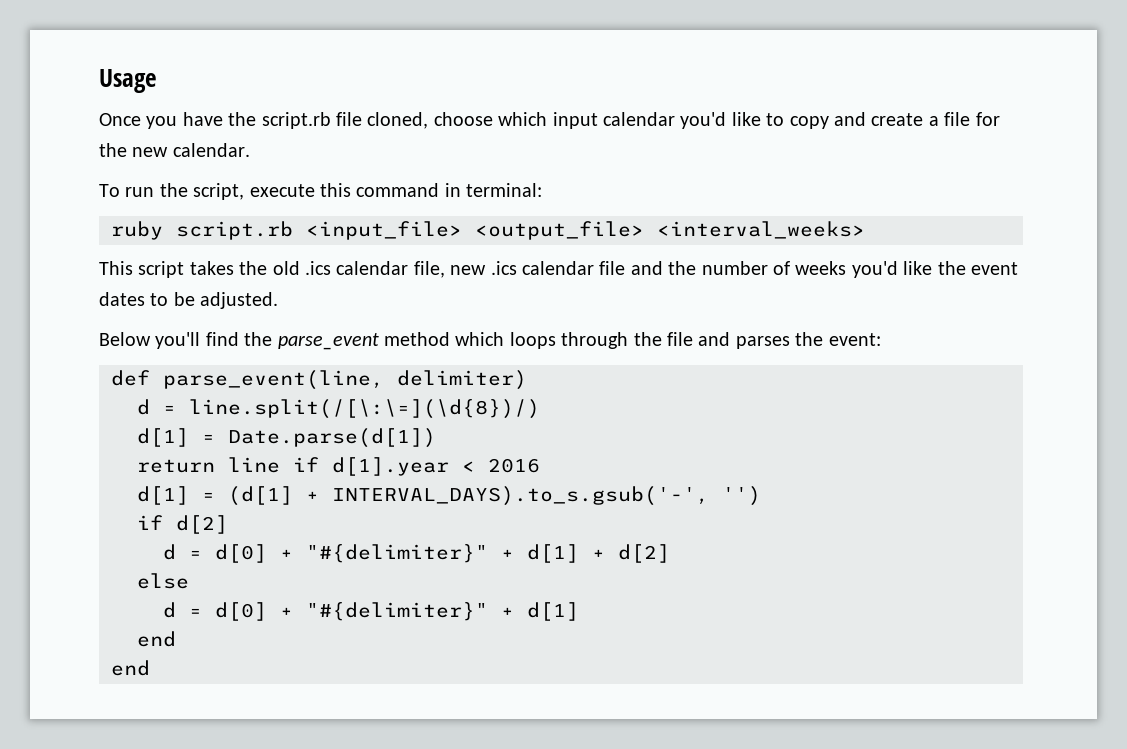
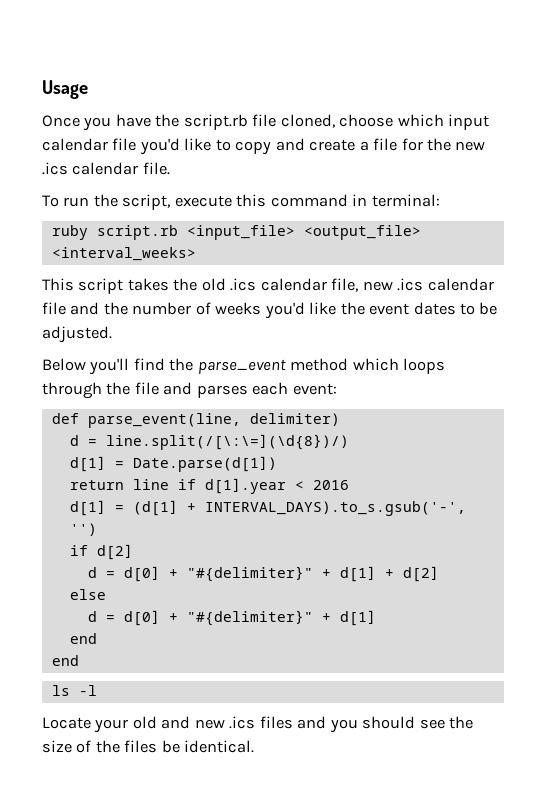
(675, 119) none -> [112,138,137,151] file
[172,143,250,157] calendar. -> [42,162,170,175] .ics calendar file.
[795,332,824,346] the -> [252,382,289,395] each
(150, 668) none -> [51,685,97,696] [42,716,474,733] [42,740,255,753] // ls -l // Locate your old and new .ics files and you should see the size of the files be identical.

